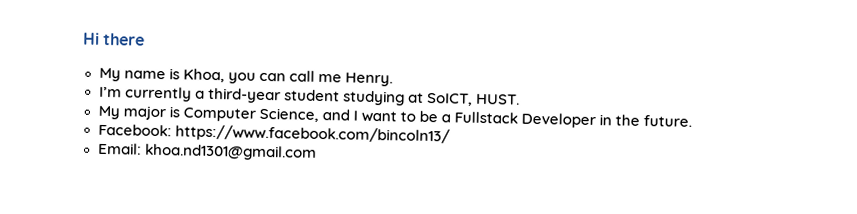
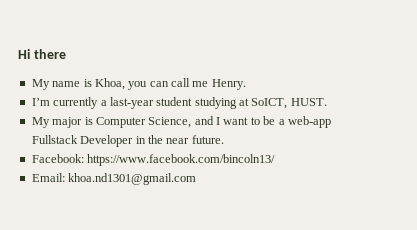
[207,87,281,104] third-year -> [109,97,154,109] last-year
(452, 118) none -> [287,116,331,128] web-app
(641, 120) none -> [166,138,190,144] near

